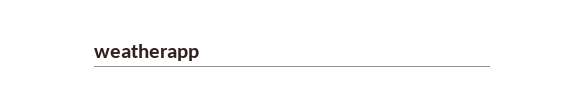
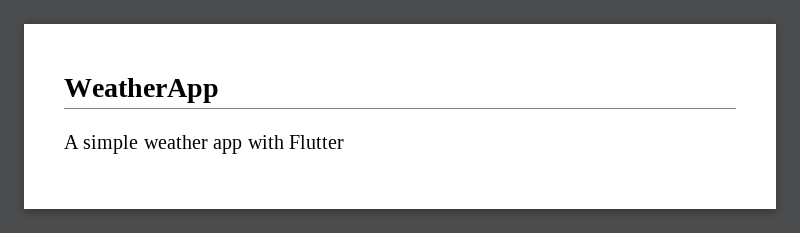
[94,44,199,61] weatherapp -> [64,78,219,103] [64,135,344,154] WeatherApp // A simple weather app with Flutter

